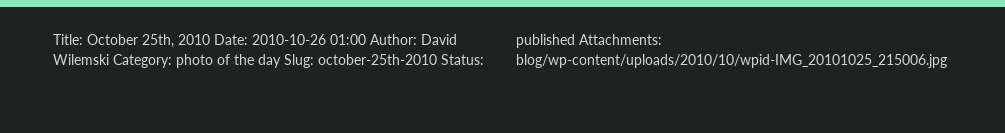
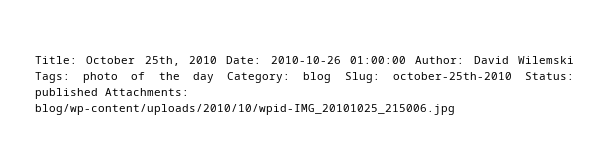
[330,34,366,45] 01:00 -> [350,56,407,64] 01:00:00
[113,54,172,68] Category: -> [35,72,70,83] Tags:
(281, 61) none -> [227,72,332,83] Category: blog

